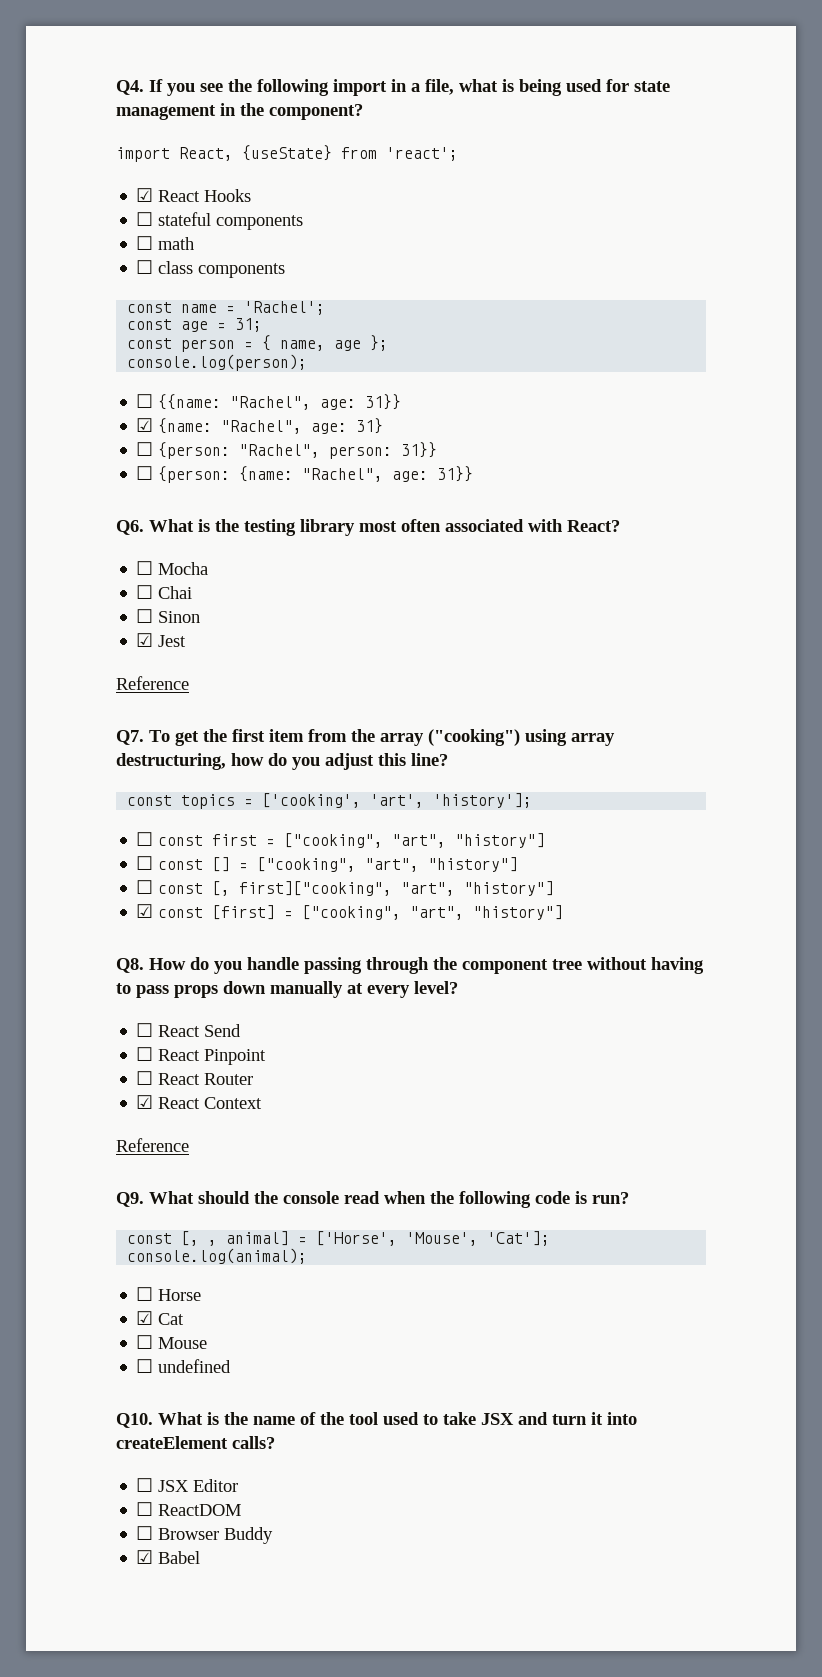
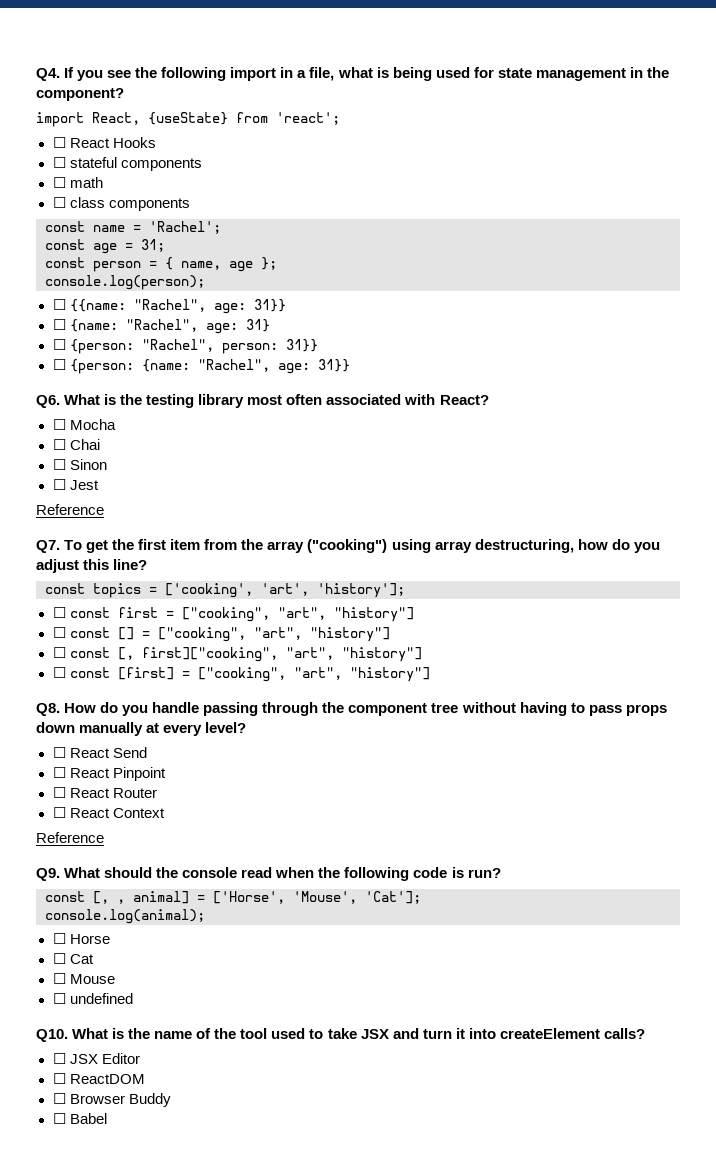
[136,188,154,202] ☑ -> [52,137,66,148] ☐
[136,418,154,432] ☑ -> [52,319,66,330] ☐
[136,633,154,647] ☑ -> [52,479,66,490] ☐
[136,904,154,918] ☑ -> [52,667,66,678] ☐
[136,1095,154,1109] ☑ -> [52,807,66,818] ☐
[136,1311,154,1325] ☑ -> [52,953,66,964] ☐
[136,1550,154,1564] ☑ -> [52,1113,66,1124] ☐

